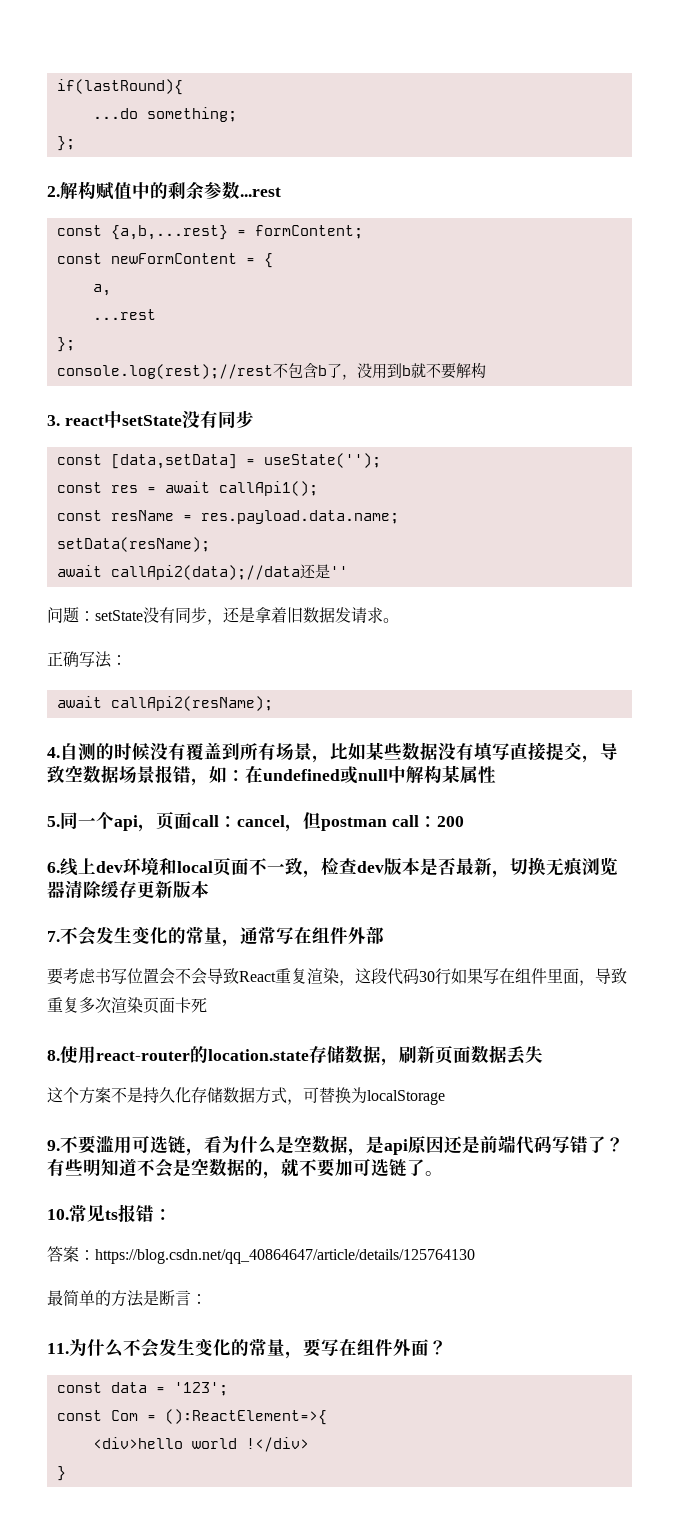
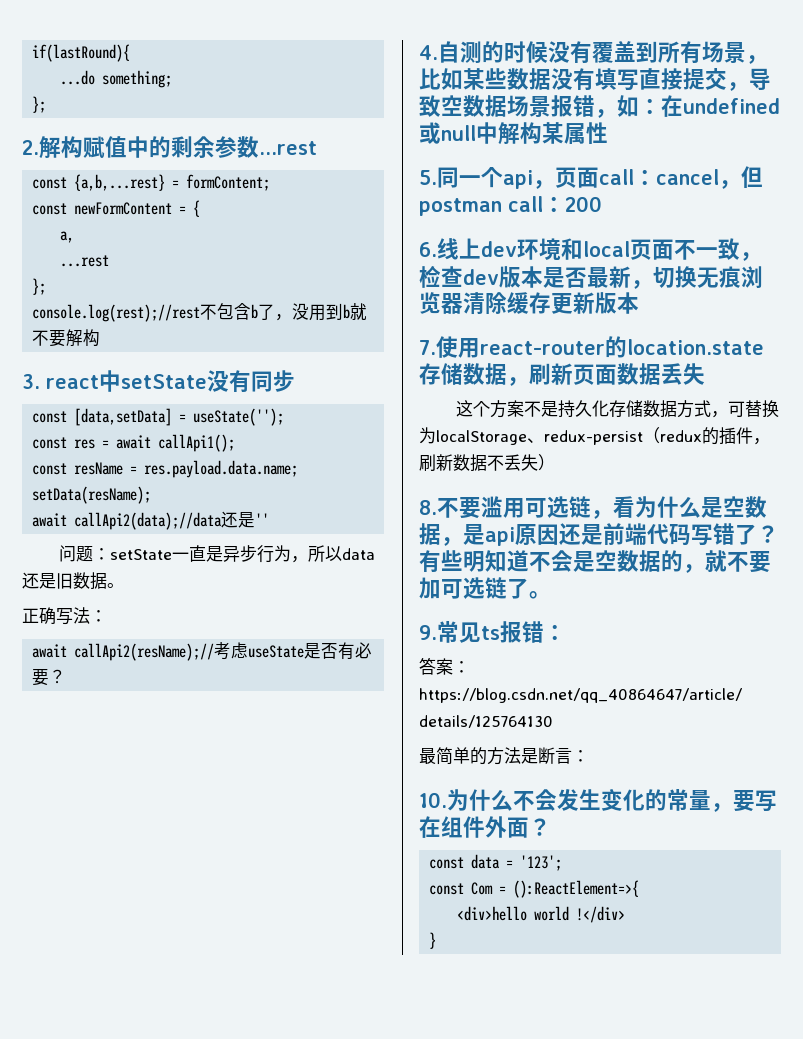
[143,607,399,625] [47,651,127,668] [56,696,273,711] 没有同步，还是拿着旧数据发请求。 // 正确写法： // await callApi2(resName); -> [172,545,376,563] [22,572,124,590] [22,607,107,625] [32,642,373,661] [32,669,67,686] 一直是异步行为，所以data还是旧数据。 // 正确写法： // await callApi2(resName);//考虑useState是否有必要？
[60,926,384,947] [47,968,627,986] [47,997,207,1014] [47,1050,60,1061] 不会发生变化的常量，通常写在组件外部 // 要考虑书写位置会不会导致React重复渲染，这段代码30行如果写在组件里面，导致重复多次渲染页面卡死 // 8. -> (436, 347) none
[47,1140,60,1151] // 9. -> [527,427,770,445] [419,454,555,472] [419,500,437,515] 、redux-persist（redux的插件，刷新数据不丢失） // 8.
[47,1209,69,1220] 10. -> [419,625,437,640] 9.
[47,1343,69,1354] 11. -> [419,792,447,808] 10.

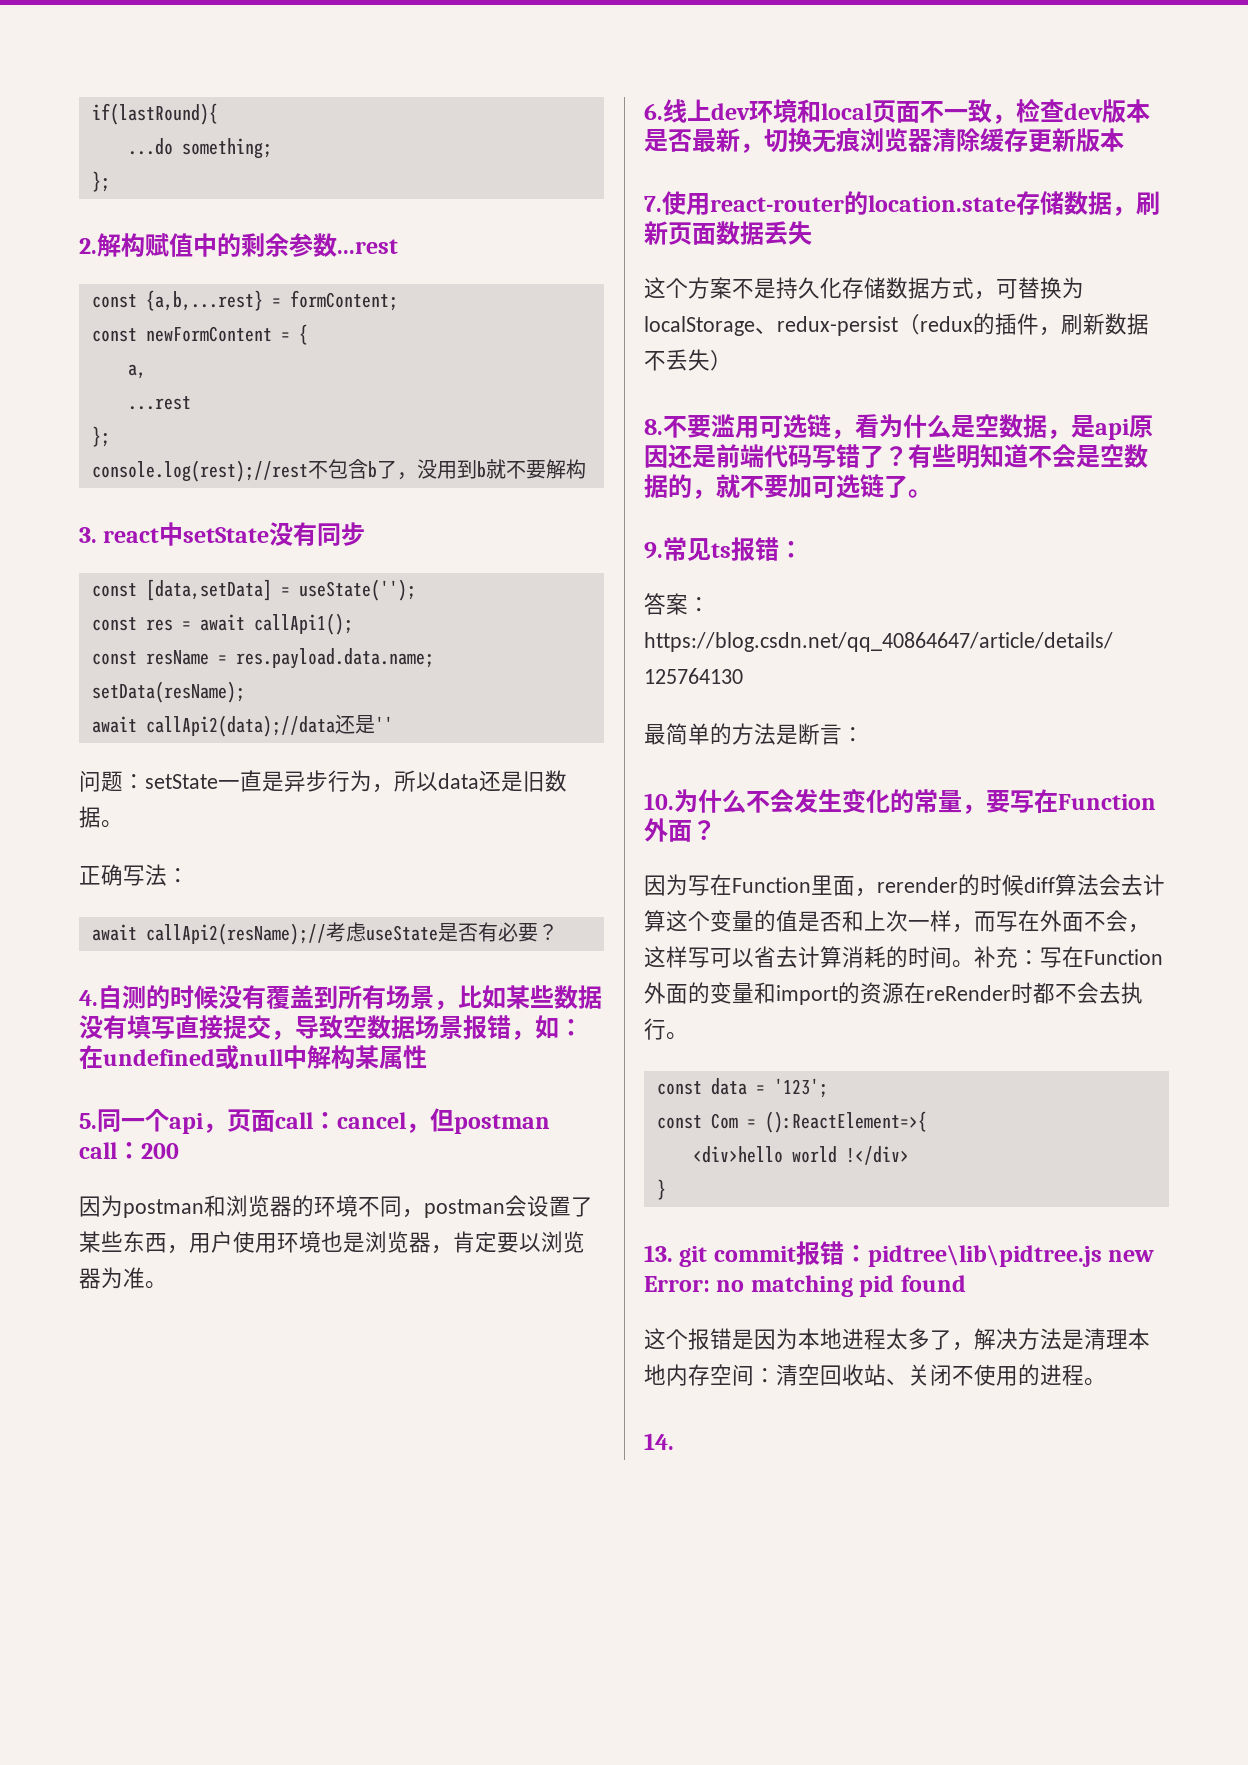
(602, 204) none -> [79,1195,593,1218] [79,1231,585,1254] [79,1267,167,1289] // 因为postman和浏览器的环境不同，postman会设置了某些东西，用户使用环境也是浏览器，肯定要以浏览器为准。
[441,816,485,838] 组件 -> [1058,794,1156,810] Function
(551, 827) none -> [644,874,1165,897] [644,910,1150,933] [644,946,1163,968] [644,982,1143,1005] [644,1018,688,1040] // 因为写在Function里面，rerender的时候diff算法会去计算这个变量的值是否和上次一样，而写在外面不会，这样写可以省去计算消耗的时间。补充：写在Function外面的变量和import的资源在reRender时都不会去执行。
(437, 940) none -> [644,1241,1155,1267] [644,1275,966,1297] [644,1328,1150,1351] [644,1364,1106,1386] [644,1433,674,1450] // 13. git commit报错：pidtree\lib\pidtree.js new Error: no matching pid found // 这个报错是因为本地进程太多了，解决方法是清理本地内存空间：清空回收站、关闭不使用的进程。 // 14.

